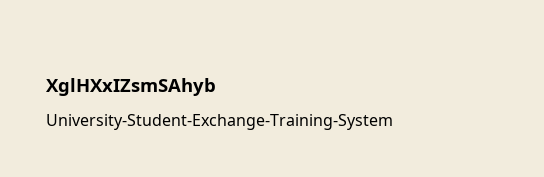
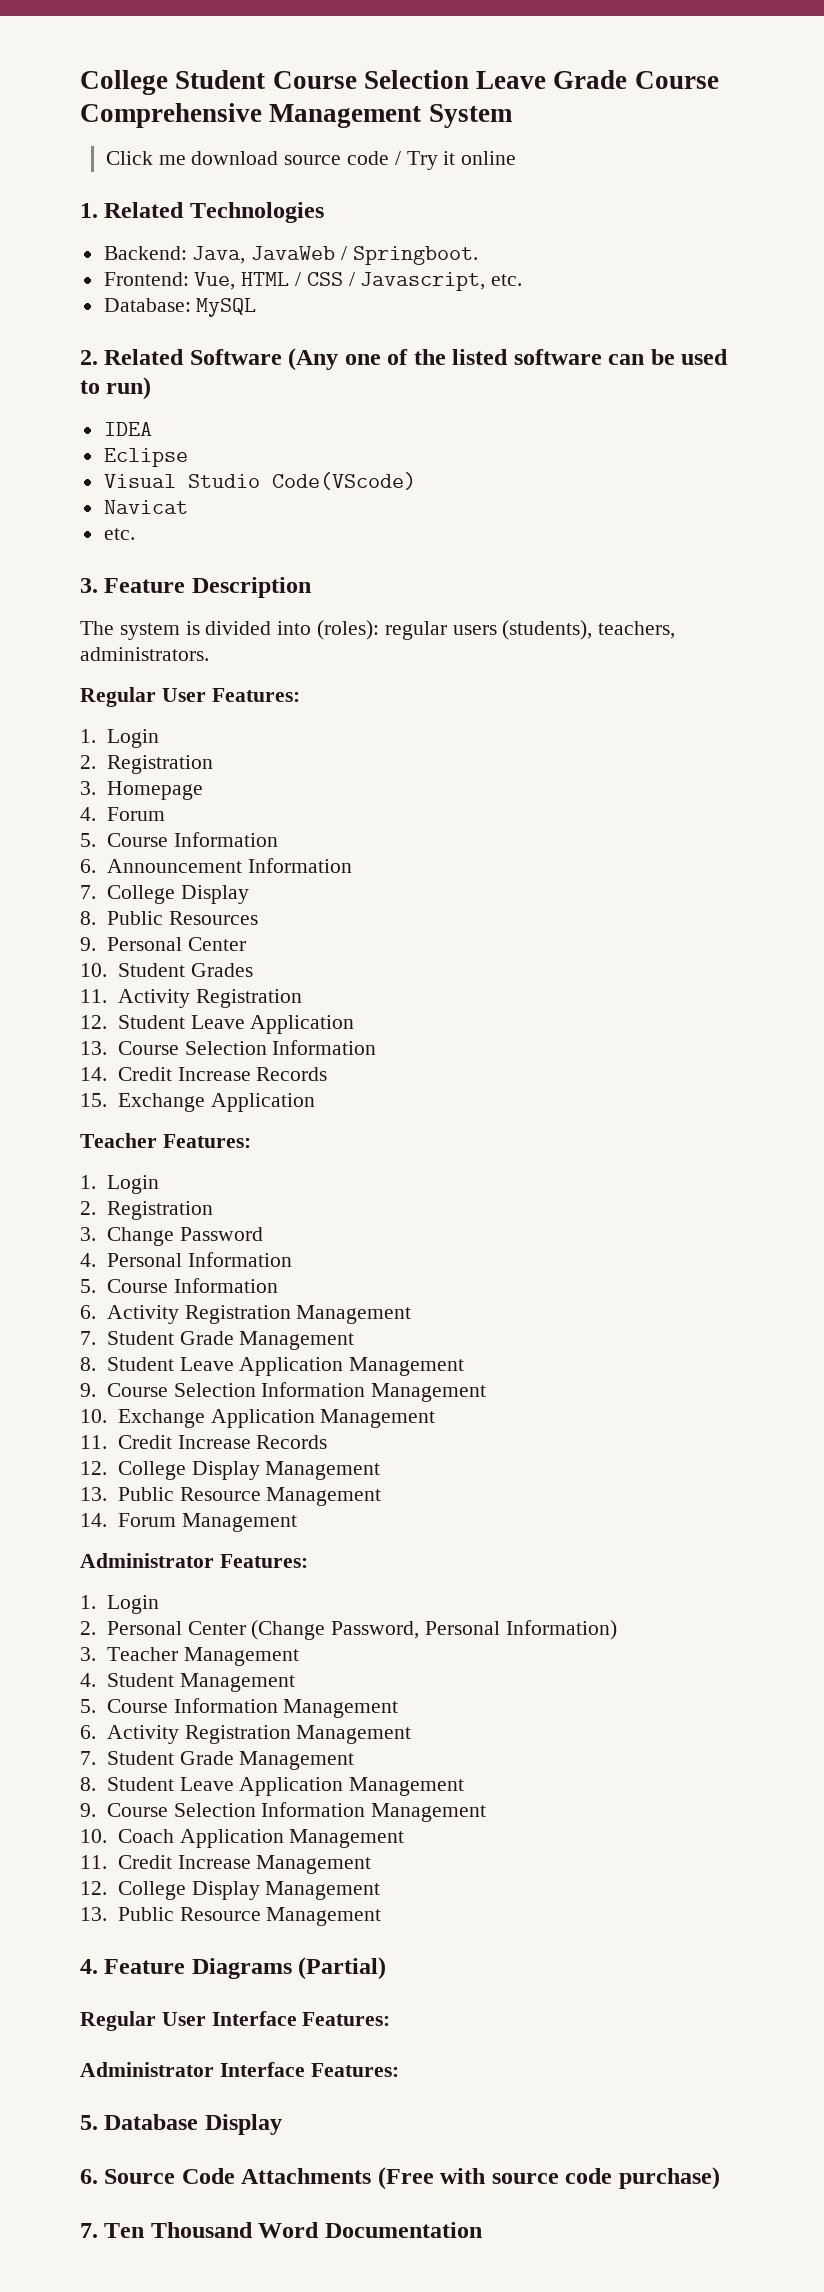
[46,78,216,96] [46,114,393,130] XglHXxIZsmSAhyb // University-Student-Exchange-Training-System -> [80,70,719,95] [80,103,513,128] [105,151,517,170] [80,202,324,223] [103,246,478,265] [103,272,523,291] [103,298,257,317] [80,348,729,371] [80,377,152,400] [103,422,152,436] [103,448,188,467] [103,472,416,490] [103,500,188,514] [103,528,135,540] [80,577,311,598] [80,620,676,640] [80,647,209,661] [80,687,300,707] [80,729,159,748] [80,755,213,774] [80,781,203,800] [80,807,165,821] [80,832,278,847] [80,858,352,873] [80,885,249,904] [80,911,258,925] [80,937,246,951] [80,963,253,977] [80,989,302,1008] [80,1015,355,1034] [80,1040,377,1055] [80,1067,328,1081] [80,1093,315,1112] [80,1133,251,1148] [80,1175,159,1194] [80,1201,213,1220] [80,1227,263,1246] [80,1252,292,1267] [80,1278,278,1293] [80,1305,412,1324] [80,1331,355,1350] [80,1357,465,1376] [80,1382,487,1402] [80,1409,436,1428] [80,1435,328,1449] [80,1461,381,1480] [80,1487,382,1506] [80,1513,297,1532] [80,1553,308,1568] [80,1595,159,1614] [80,1620,617,1640] [80,1647,299,1666] [80,1673,295,1692] [80,1698,399,1718] [80,1725,412,1744] [80,1751,355,1770] [80,1777,465,1796] [80,1802,487,1822] [80,1829,405,1848] [80,1855,372,1874] [80,1881,381,1900] [80,1907,382,1926] [80,1957,387,1980] [80,2011,391,2031] [80,2062,399,2077] [80,2114,282,2135] [80,2167,720,2190] [80,2222,482,2238] College Student Course Selection Leave Grade Course Comprehensive Management System // Click me download source code / Try it online // 1. Related Technologies // Backend: Java, JavaWeb / Springboot. // Frontend: Vue, HTML / CSS / Javascript, etc. // Database: MySQL // 2. Related Software (Any one of the listed software can be used to run) // IDEA // Eclipse // Visual Studio Code(VScode) // Navicat // etc. // 3. Feature Description // The system is divided into (roles): regular users (students), teachers, administrators. // Regular User Features: // 1. Login // 2. Registration // 3. Homepage // 4. Forum // 5. Course Information // 6. Announcement Information // 7. College Display // 8. Public Resources // 9. Personal Center // 10. Student Grades // 11. Activity Registration // 12. Student Leave Application // 13. Course Selection Information // 14. Credit Increase Records // 15. Exchange Application // Teacher Features: // 1. Login // 2. Registration // 3. Change Password // 4. Personal Information // 5. Course Information // 6. Activity Registration Management // 7. Student Grade Management // 8. Student Leave Application Management // 9. Course Selection Information Management // 10. Exchange Application Management // 11. Credit Increase Records // 12. College Display Management // 13. Public Resource Management // 14. Forum Management // Administrator Features: // 1. Login // 2. Personal Center (Change Password, Personal Information) // 3. Teacher Management // 4. Student Management // 5. Course Information Management // 6. Activity Registration Management // 7. Student Grade Management // 8. Student Leave Application Management // 9. Course Selection Information Management // 10. Coach Application Management // 11. Credit Increase Management // 12. College Display Management // 13. Public Resource Management // 4. Feature Diagrams (Partial) // Regular User Interface Features: // Administrator Interface Features: // 5. Database Display // 6. Source Code Attachments (Free with source code purchase) // 7. Ten Thousand Word Documentation

